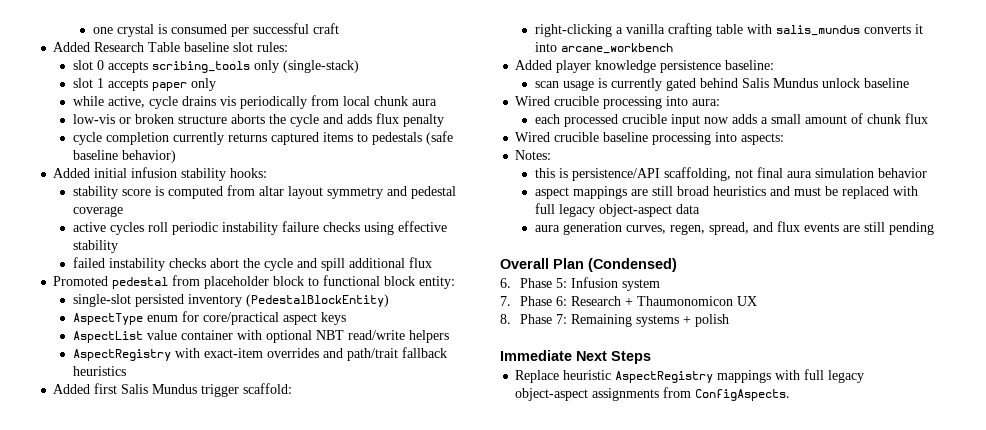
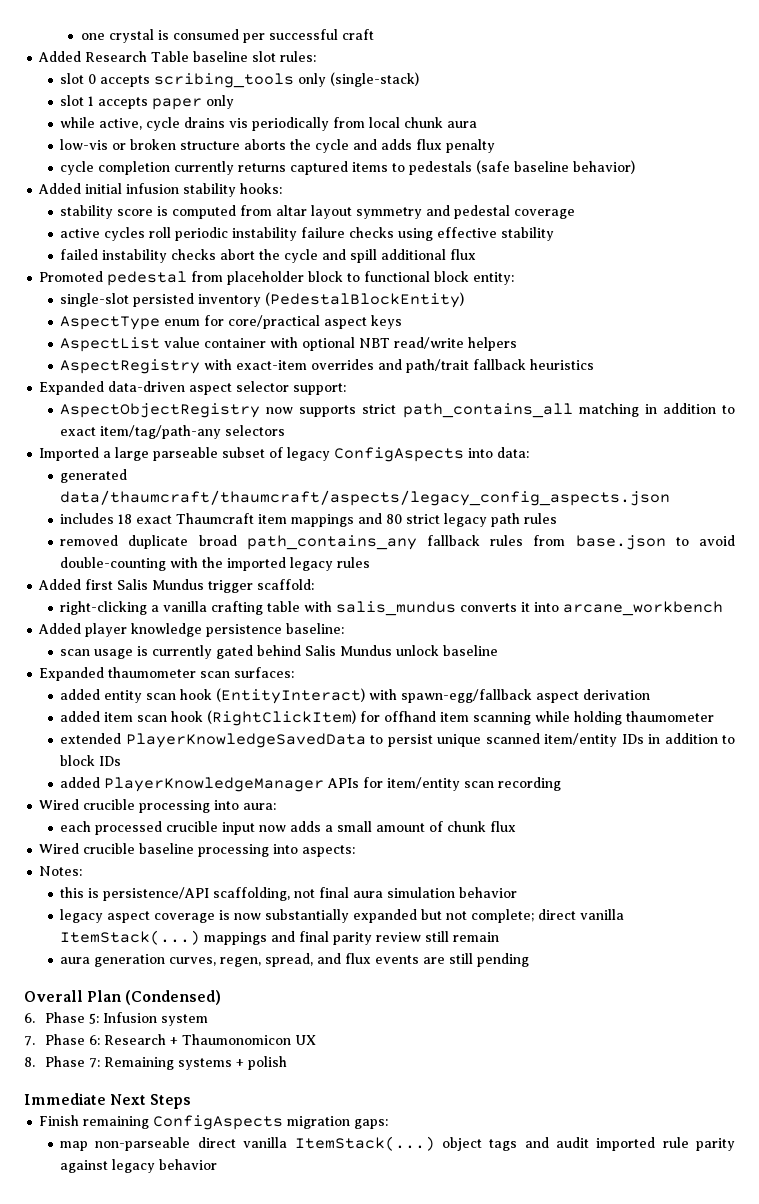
(126, 371) none -> [39,381,347,395] [60,403,735,418] [60,425,286,439] [39,447,530,462] [60,469,128,483] [60,490,671,506] [60,513,558,527] [60,535,735,550] [60,557,371,571] // Expanded data-driven aspect selector support: // AspectObjectRegistry now supports strict path_contains_all matching in addition to exact item/tag/path-any selectors // Imported a large parseable subset of legacy ConfigAspects into data: // generated data/thaumcraft/thaumcraft/aspects/legacy_config_aspects.json // includes 18 exact Thaumcraft item mappings and 80 strict legacy path rules // removed duplicate broad path_contains_any fallback rules from base.json to avoid double-counting with the imported legacy rules
(909, 83) none -> [39,667,295,681] [60,688,651,704] [60,710,715,726] [60,733,736,748] [60,755,122,766] [60,777,562,792] // Expanded thaumometer scan surfaces: // added entity scan hook (EntityInteract) with spawn-egg/fallback aspect derivation // added item scan hook (RightClickItem) for offhand item scanning while holding thaumometer // extended PlayerKnowledgeSavedData to persist unique scanned item/entity IDs in addition to block IDs // added PlayerKnowledgeManager APIs for item/entity scan recording
[534,186,918,199] [534,203,700,217] aspect mappings are still broad heuristics and must be replaced with full legacy object-aspect data -> [60,909,625,923] [60,930,500,945] legacy aspect coverage is now substantially expanded but not complete; direct vanilla ItemStack(...) mappings and final parity review still remain
[515,369,865,383] [515,387,791,401] Replace heuristic AspectRegistry mappings with full legacy object-aspect assignments from ConfigAspects. -> [39,1115,389,1130] [60,1136,736,1151] [60,1159,218,1173] Finish remaining ConfigAspects migration gaps: // map non-parseable direct vanilla ItemStack(...) object tags and audit imported rule parity against legacy behavior

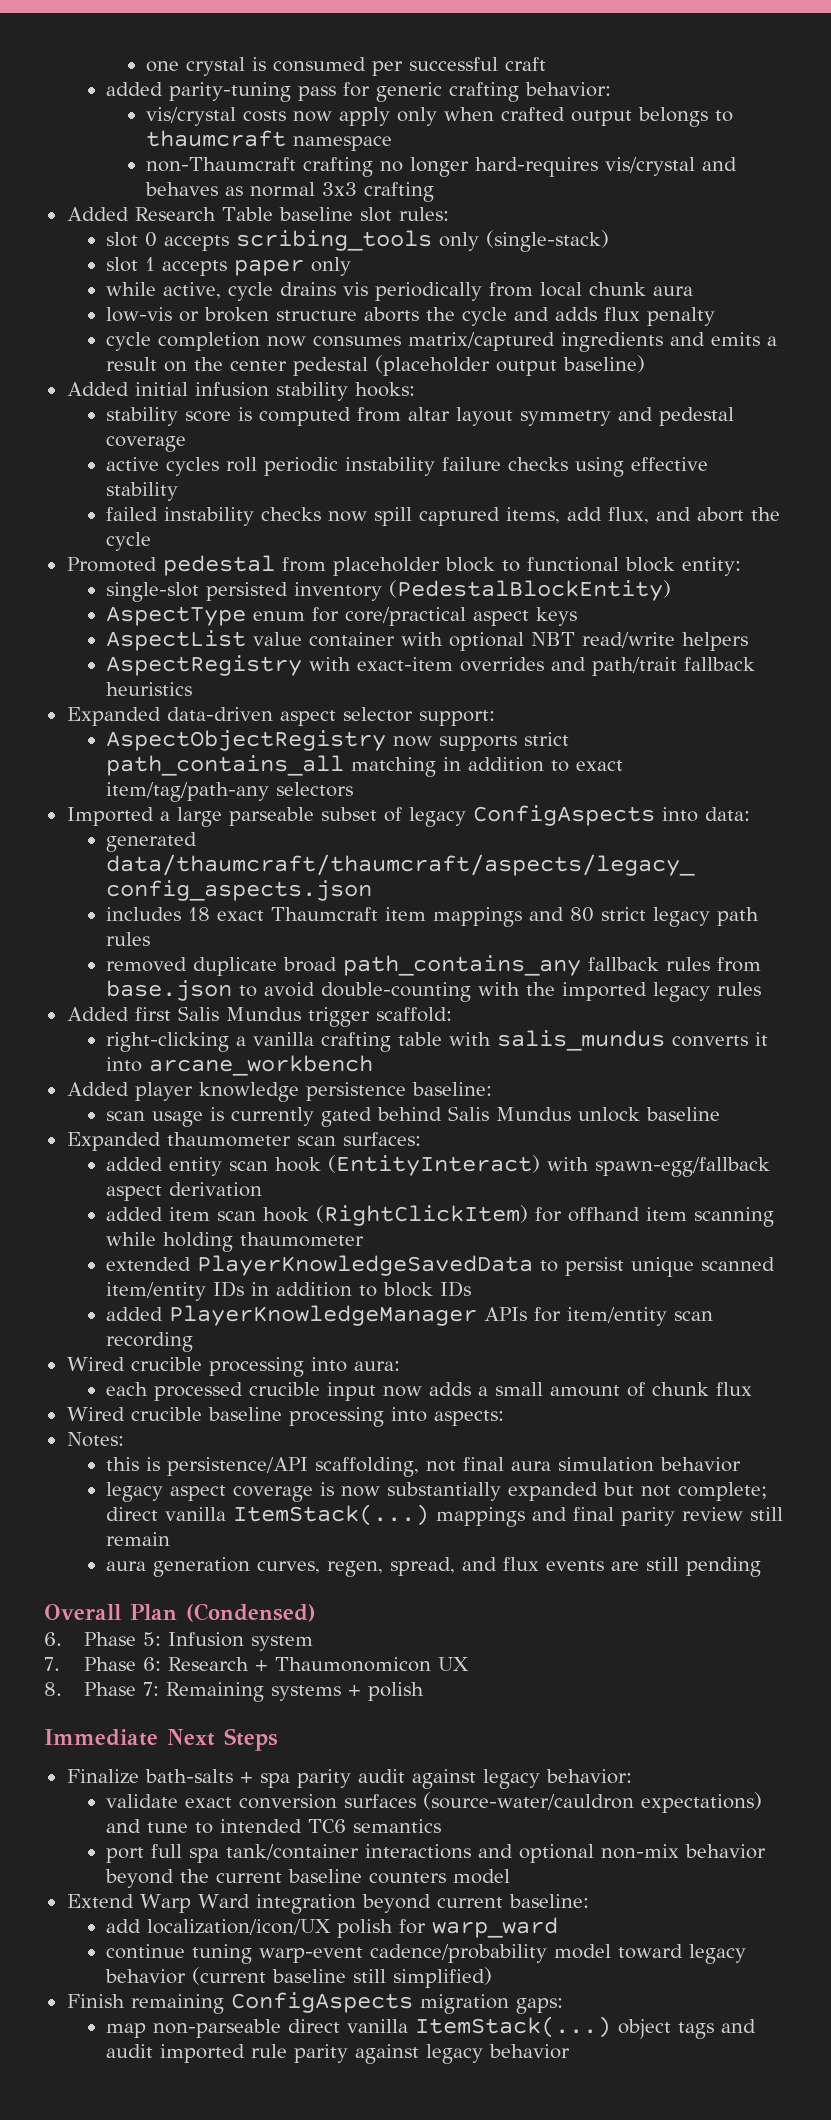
(374, 34) none -> [106,82,612,102] [146,107,734,127] [146,130,393,151] [146,157,738,177] [145,182,435,202] // added parity-tuning pass for generic crafting behavior: // vis/crystal costs now apply only when crafted output belongs to thaumcraft namespace // non-Thaumcraft crafting no longer hard-requires vis/crystal and behaves as normal 3x3 crafting
[174,160,636,175] currently returns captured items to pedestals (safe baseline behavior) -> [267,332,778,352] [106,355,646,376] now consumes matrix/captured ingredients and emits a result on the center pedestal (placeholder output baseline)
(217, 254) none -> [328,507,692,526] now spill captured items, add flux, and
[322,249,477,263] and spill additional flux -> (152, 541) none
(192, 1101) none -> [66,1769,632,1789] [106,1792,763,1813] [106,1819,442,1834] [106,1844,767,1863] [105,1869,511,1888] [66,1894,589,1914] [106,1917,559,1938] [106,1944,747,1964] [105,1967,493,1988] // Finalize bath-salts + spa parity audit against legacy behavior: // validate exact conversion surfaces (source-water/cauldron expectations) and tune to intended TC6 semantics // port full spa tank/container interactions and optional non-mix behavior beyond the current baseline counters model // Extend Warp Ward integration beyond current baseline: // add localization/icon/UX polish for warp_ward // continue tuning warp-event cadence/probability model toward legacy behavior (current baseline still simplified)

